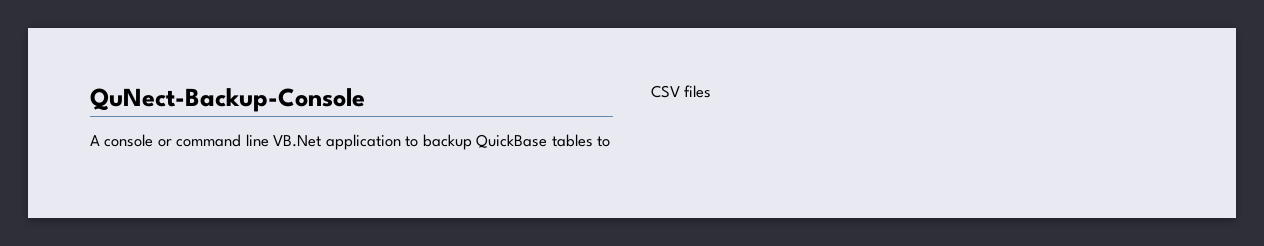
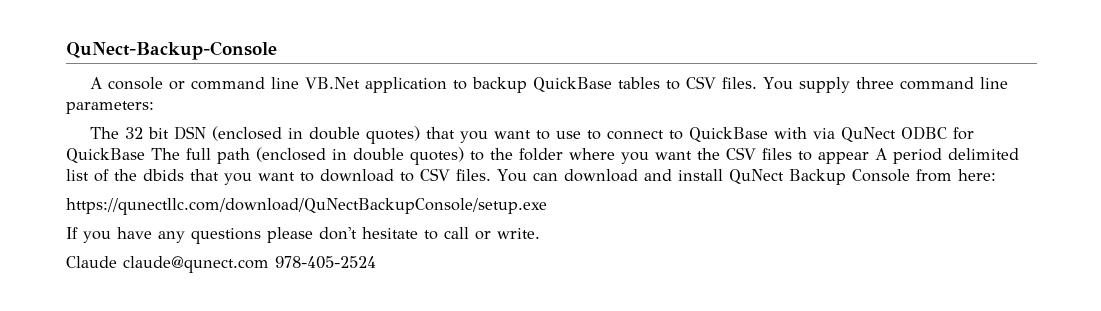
[684,85,712,98] files -> [721,77,1008,93] [66,101,154,114] [89,126,974,144] [66,147,1019,165] [66,168,996,185] [66,198,547,215] [66,227,540,244] [66,256,376,273] files. You supply three command line parameters: // The 32 bit DSN (enclosed in double quotes) that you want to use to connect to QuickBase with via QuNect ODBC for QuickBase The full path (enclosed in double quotes) to the folder where you want the CSV files to appear A period delimited list of the dbids that you want to download to CSV files. You can download and install QuNect Backup Console from here: // https://qunectllc.com/download/QuNectBackupConsole/setup.exe // If you have any questions please don't hesitate to call or write. // Claude claude@qunect.com 978-405-2524

